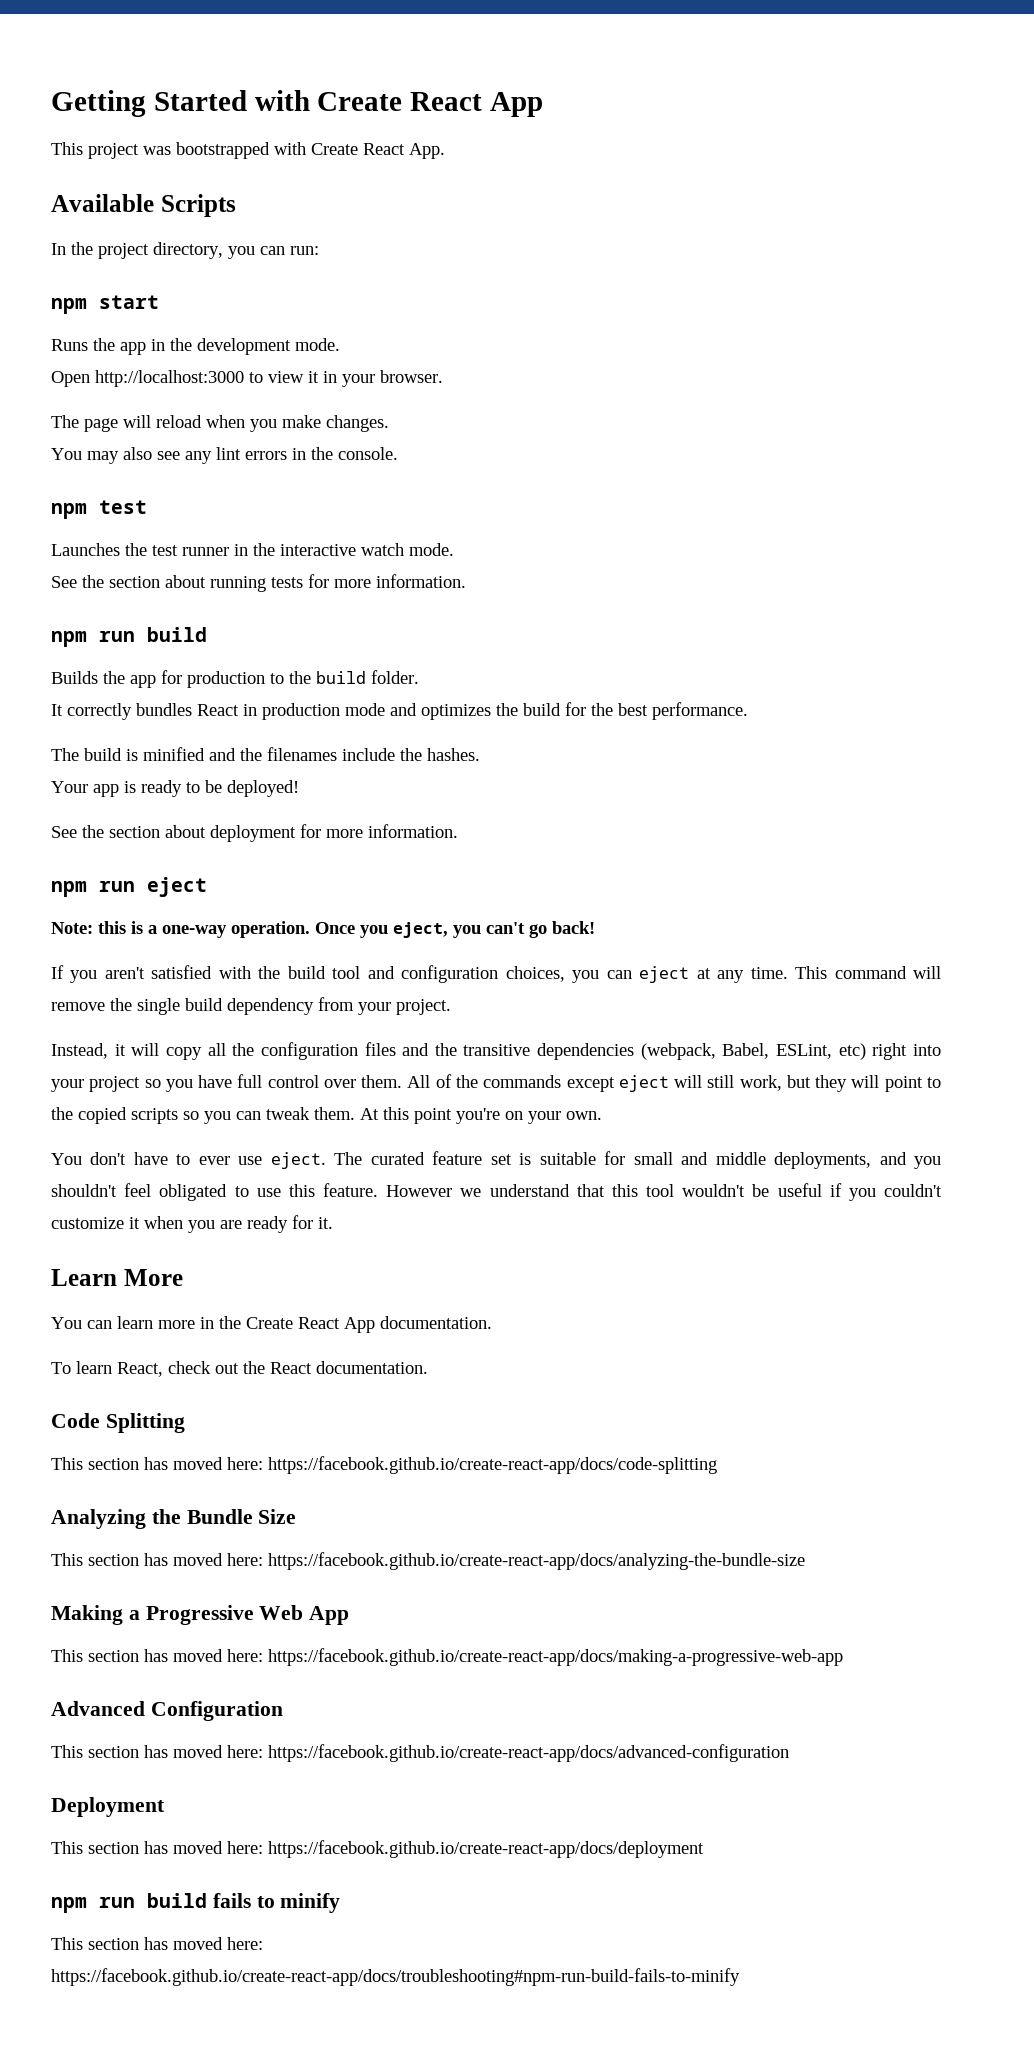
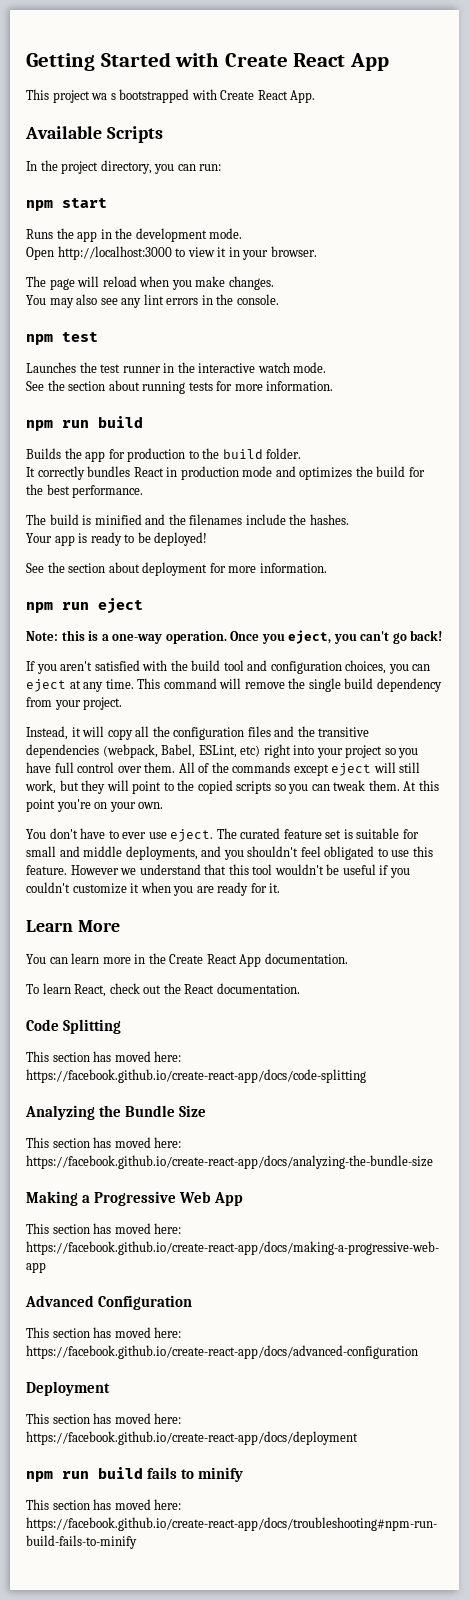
[143,146,171,155] was -> [91,93,116,100] wa s

